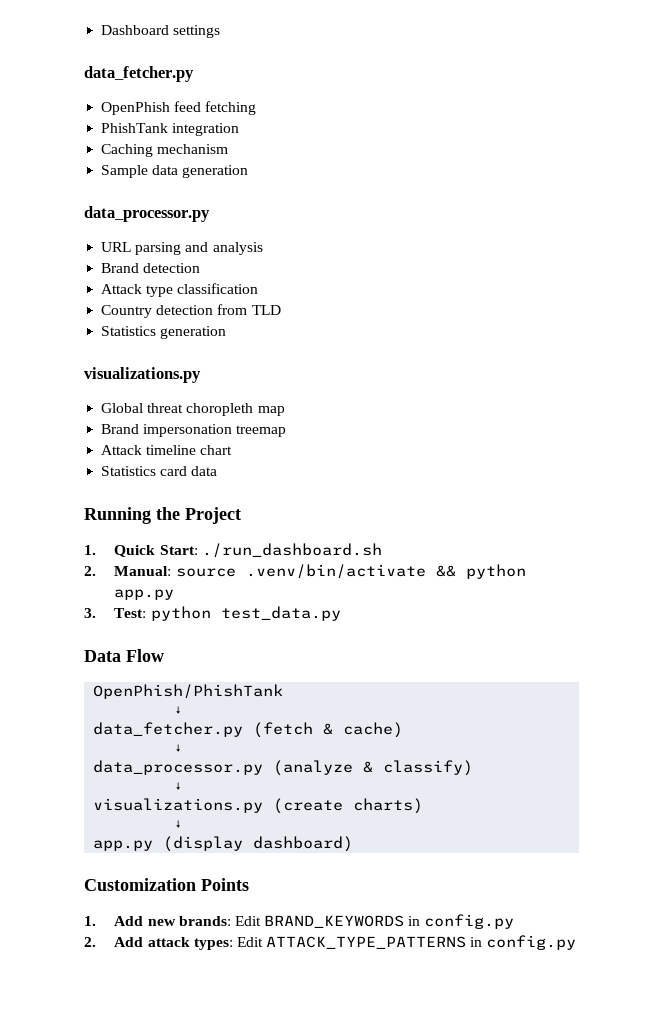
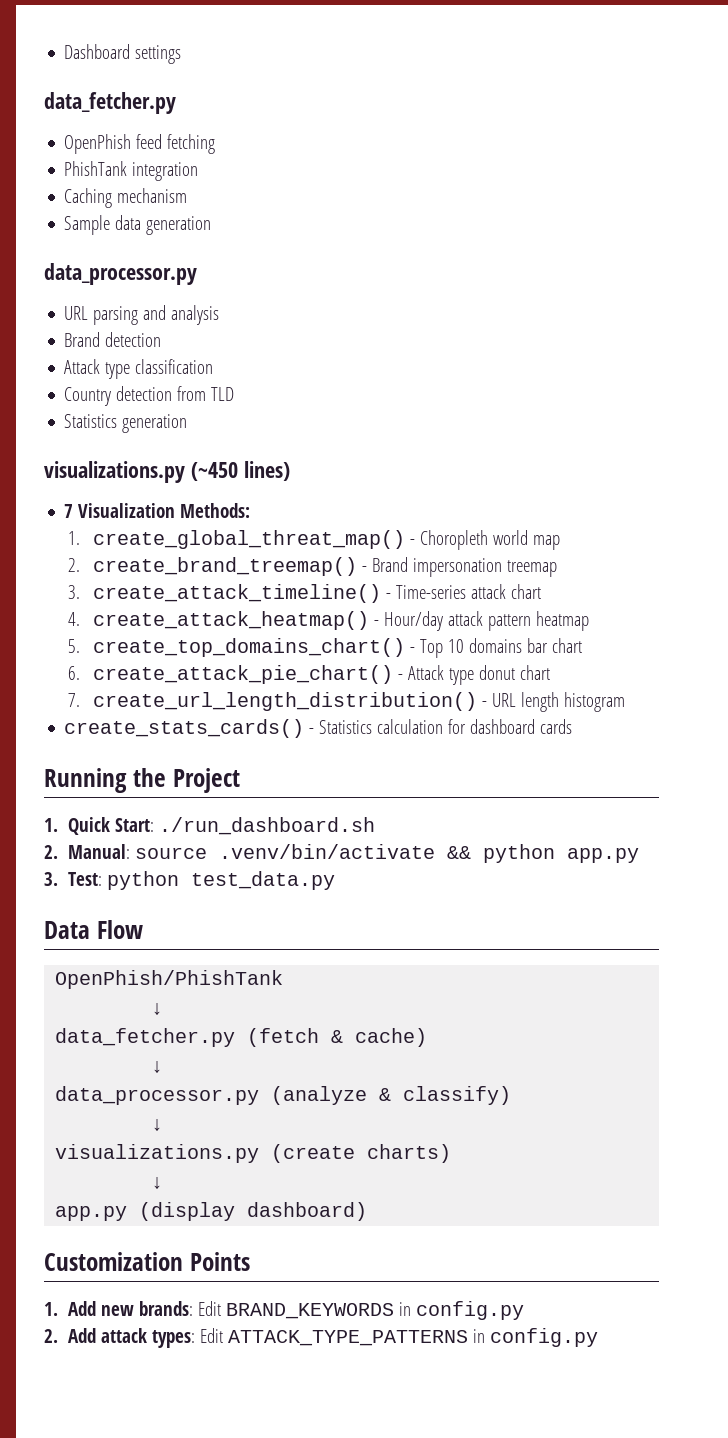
[101,403,285,416] [101,424,287,437] [101,445,233,455] [101,466,218,476] // Global threat choropleth map // Brand impersonation treemap // Attack timeline chart // Statistics card data -> [190,461,290,481] [64,503,251,518] [68,530,560,550] [68,557,557,577] [68,584,541,603] [68,611,589,631] [68,638,582,658] [68,665,550,685] [68,692,625,712] [64,719,573,738] (~450 lines) // 7 Visualization Methods: // 1. create_global_threat_map() - Choropleth world map // 2. create_brand_treemap() - Brand impersonation treemap // 3. create_attack_timeline() - Time-series attack chart // 4. create_attack_heatmap() - Hour/day attack pattern heatmap // 5. create_top_domains_chart() - Top 10 domains bar chart // 6. create_attack_pie_chart() - Attack type donut chart // 7. create_url_length_distribution() - URL length histogram // create_stats_cards() - Statistics calculation for dashboard cards

